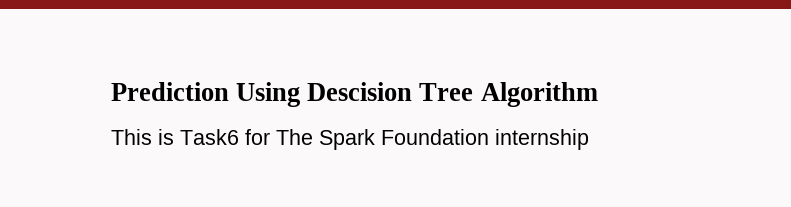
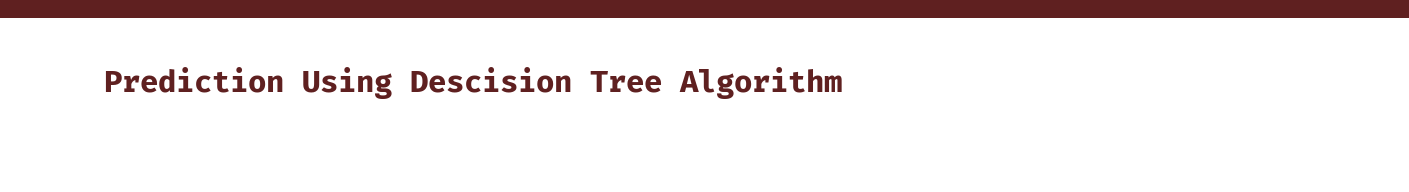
[111,129,589,150] // This is Task6 for The Spark Foundation internship -> (842, 83) none

